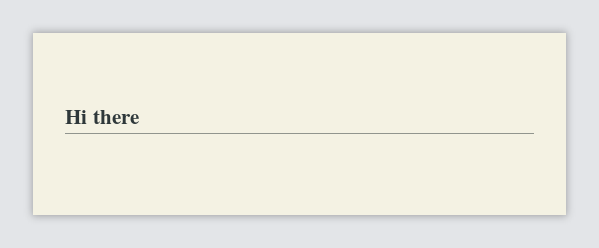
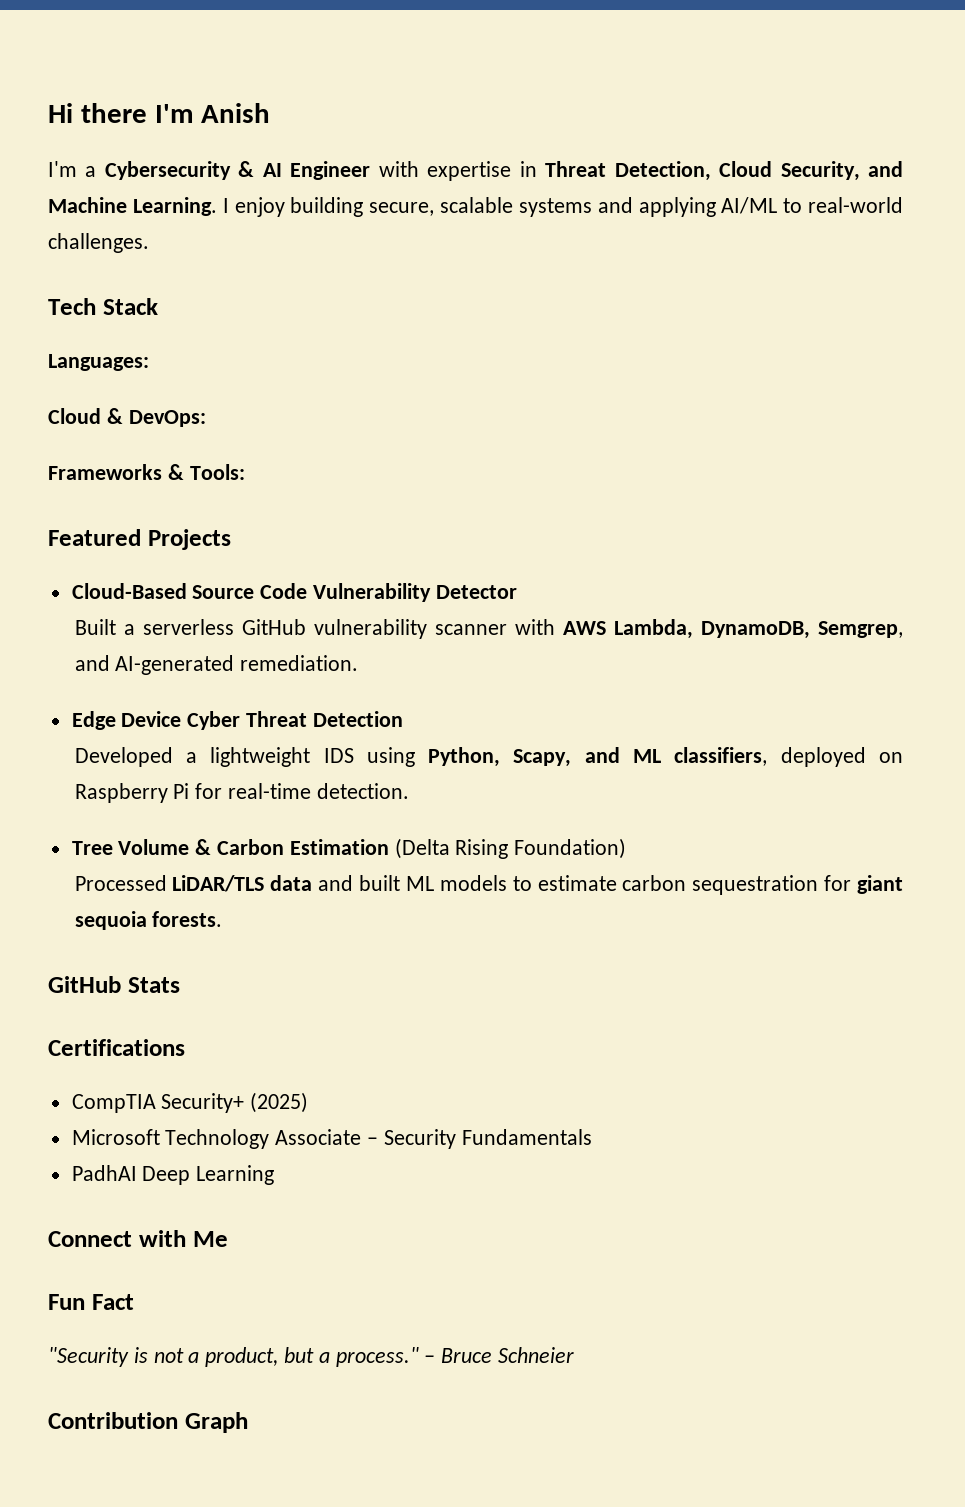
(139, 117) none -> [154,103,271,123] [48,161,903,181] [48,197,904,217] [48,233,149,253] [48,298,158,315] [48,354,149,371] [48,408,206,427] [48,464,245,480] [48,529,231,550] [71,583,517,602] [74,619,903,639] [74,655,359,675] [71,711,403,730] [74,747,904,767] [74,783,409,803] [71,838,627,859] [74,875,904,895] [74,911,223,930] [48,976,180,993] [48,1039,185,1056] [71,1092,309,1113] [71,1129,592,1149] [71,1165,275,1185] [48,1230,228,1247] [48,1294,134,1310] [48,1347,575,1367] [48,1412,248,1433] I'm Anish // I'm a Cybersecurity & AI Engineer with expertise in Threat Detection, Cloud Security, and Machine Learning. I enjoy building secure, scalable systems and applying AI/ML to real-world challenges. // Tech Stack // Languages: // Cloud & DevOps: // Frameworks & Tools: // Featured Projects // Cloud-Based Source Code Vulnerability Detector // Built a serverless GitHub vulnerability scanner with AWS Lambda, DynamoDB, Semgrep, and AI-generated remediation. // Edge Device Cyber Threat Detection // Developed a lightweight IDS using Python, Scapy, and ML classifiers, deployed on Raspberry Pi for real-time detection. // Tree Volume & Carbon Estimation (Delta Rising Foundation) // Processed LiDAR/TLS data and built ML models to estimate carbon sequestration for giant sequoia forests. // GitHub Stats // Certifications // CompTIA Security+ (2025) // Microsoft Technology Associate – Security Fundamentals // PadhAI Deep Learning // Connect with Me // Fun Fact // "Security is not a product, but a process." – Bruce Schneier // Contribution Graph

